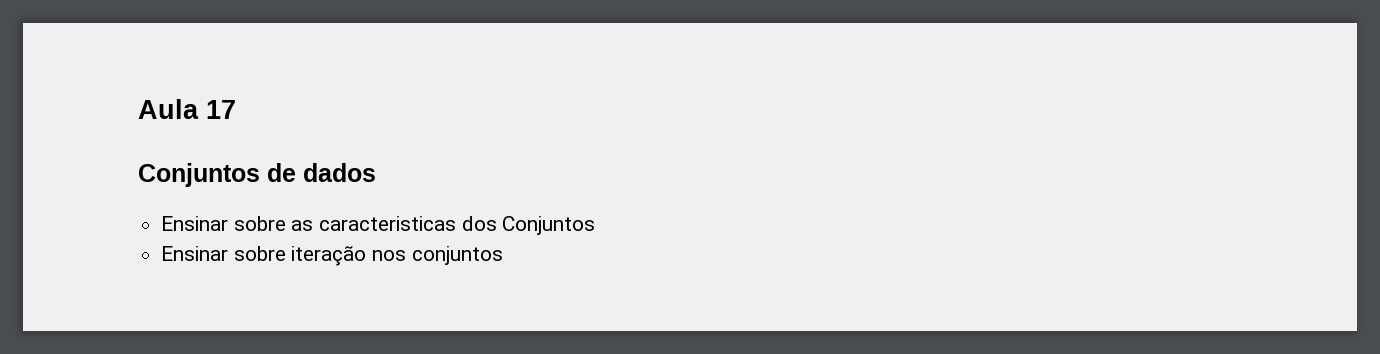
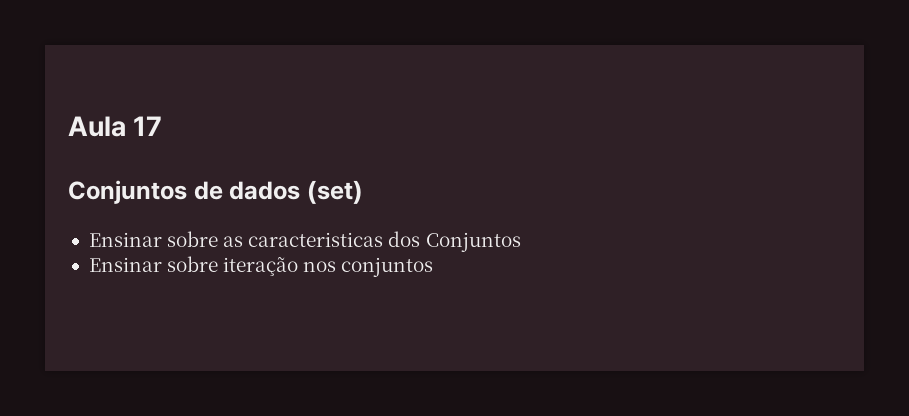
(376, 172) none -> [306,180,363,204] (set)

